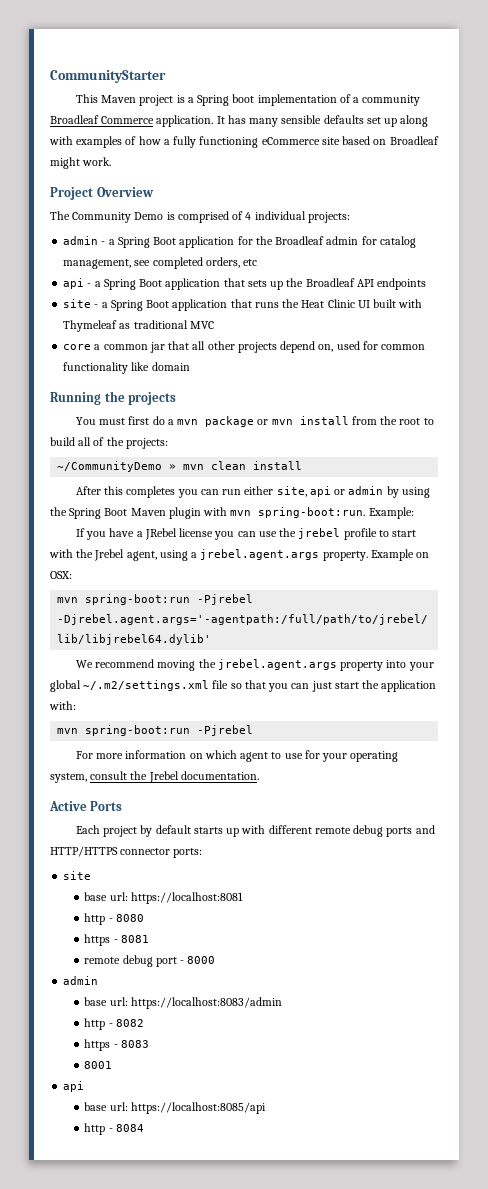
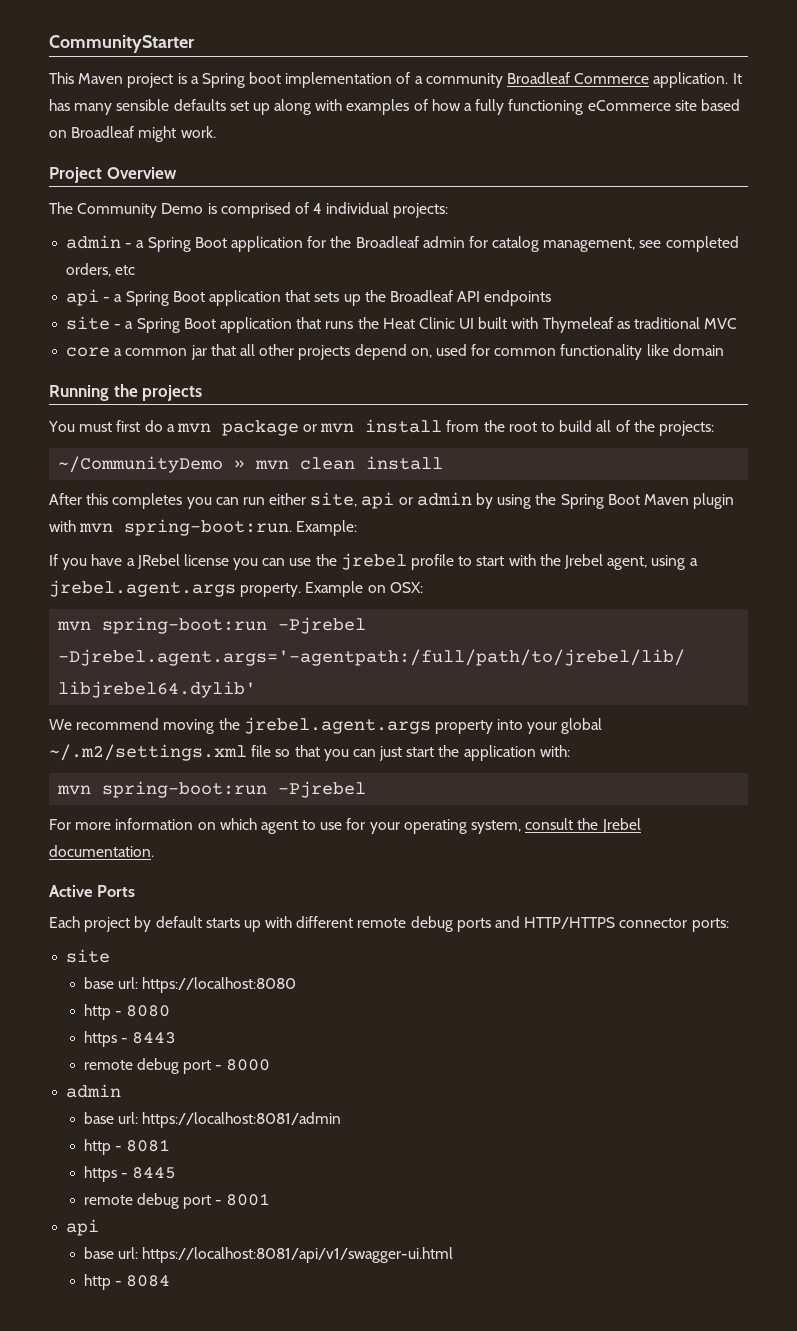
[130,892,243,904] https://localhost:8081 -> [141,977,296,993] https://localhost:8080
[120,935,149,943] 8081 -> [131,1032,176,1044] 8443
[130,997,282,1009] [84,1018,144,1030] [84,1039,149,1051] https://localhost:8083/admin // http - 8082 // https - 8083 // -> [141,1112,341,1128] [83,1139,170,1155] [83,1166,176,1182] [83,1193,223,1209] https://localhost:8081/admin // http - 8081 // https - 8445 // remote debug port -
[130,1102,266,1114] https://localhost:8085/api -> [141,1247,453,1263] https://localhost:8081/api/v1/swagger-ui.html

